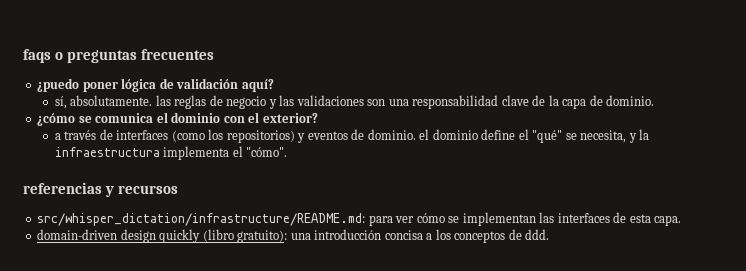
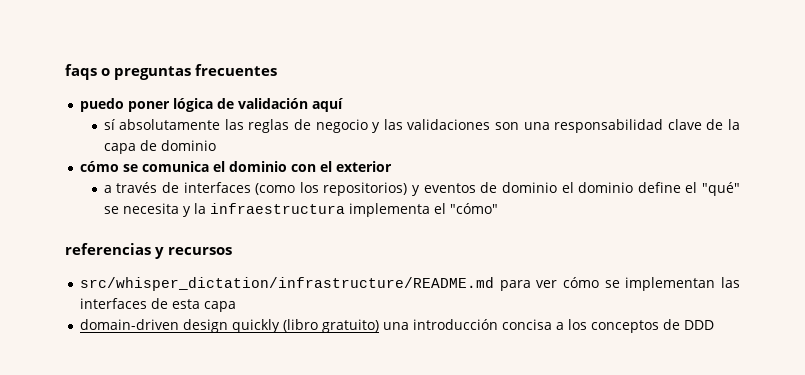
[37,78,80,92] ¿puedo -> [79,98,124,112] puedo
[241,79,274,92] [54,95,153,109] aquí? // sí, absolutamente. -> [311,98,343,112] [103,119,221,130] aquí // sí absolutamente
[606,95,655,106] [37,113,76,126] dominio. // ¿cómo -> [160,140,216,151] [79,161,119,172] dominio // cómo
[262,113,318,123] exterior? -> [335,161,392,172] exterior
[367,129,416,140] dominio. -> [501,182,557,193] dominio
[580,130,627,143] necesita, -> [122,203,179,214] necesita
[246,147,288,157] "cómo". -> [449,203,498,214] "cómo"
[37,213,366,226] src/whisper_dictation/infrastructure/README.md: -> [79,277,494,291] src/whisper_dictation/infrastructure/README.md
[654,215,682,226] capa. -> [203,301,236,312] capa
[237,230,288,243] gratuito): -> [321,319,379,333] gratuito)
[525,229,550,240] ddd. -> [683,320,714,330] DDD

